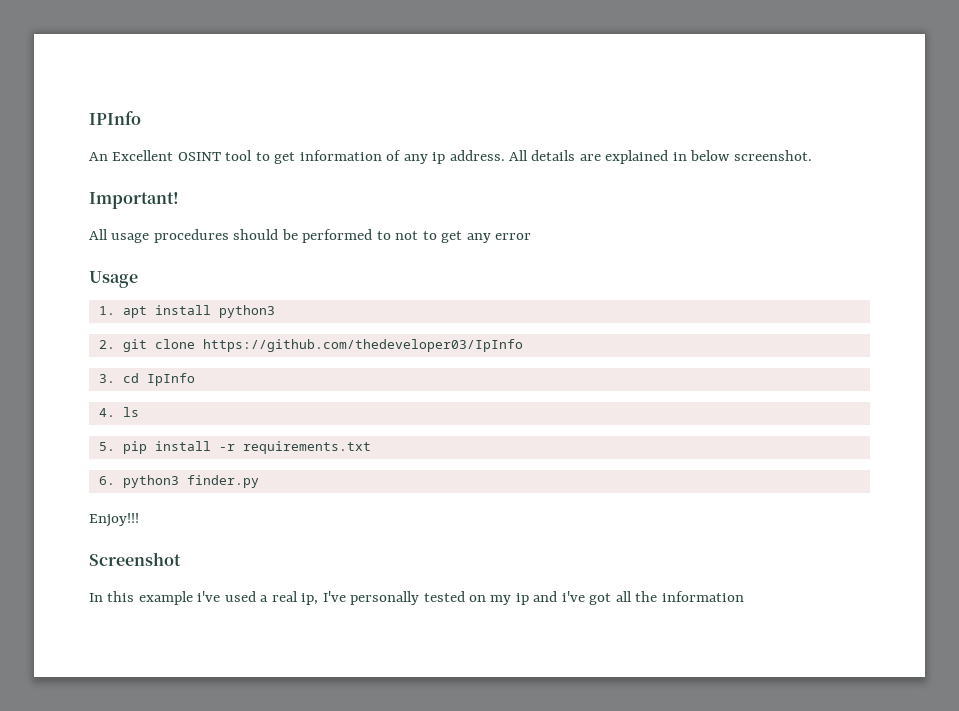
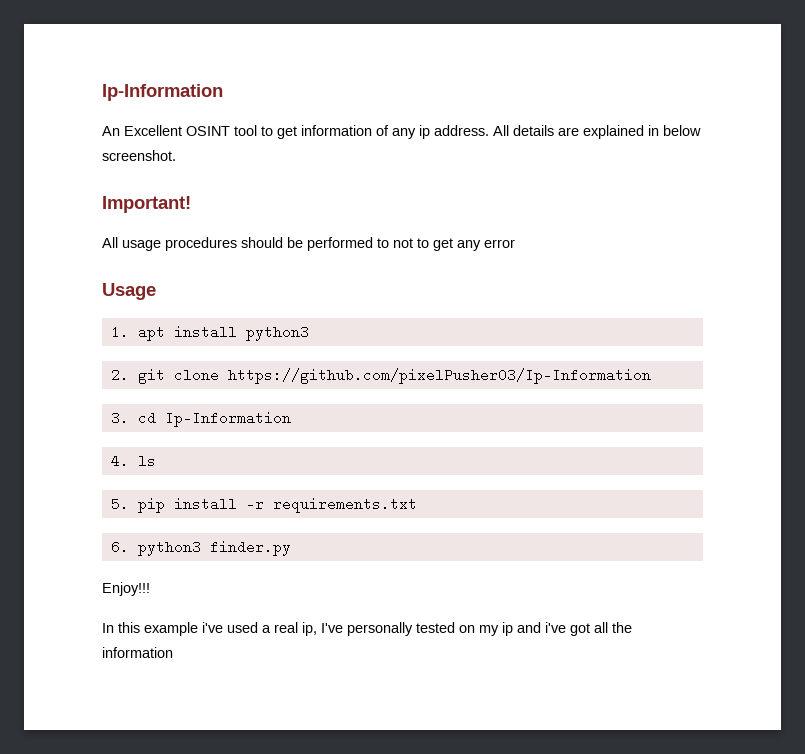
[89,111,141,125] IPInfo -> [102,84,223,101] Ip-Information
[202,339,523,352] https://github.com/thedeveloper03/IpInfo -> [227,368,651,384] https://github.com/pixelPusher03/Ip-Information
[146,373,195,386] IpInfo -> [164,411,291,427] Ip-Information
[89,552,181,566] // Screenshot -> (150, 589) none

